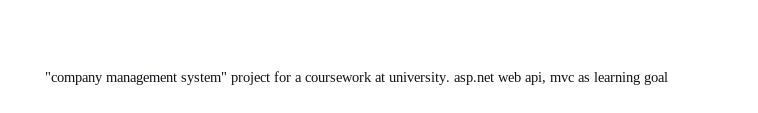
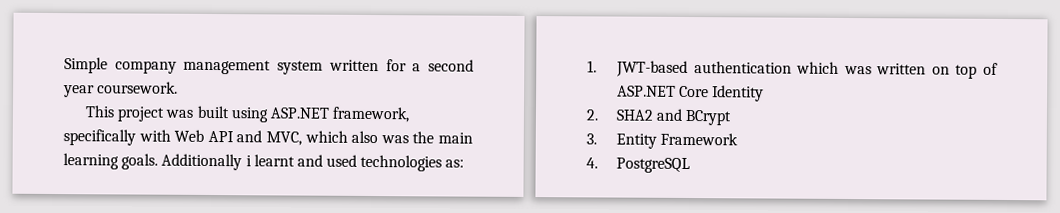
[45,71,668,85] "company management system" project for a coursework at university. asp.net web api, mvc as learning goal -> [64,57,475,75] [63,81,179,98] [85,105,410,123] [63,129,474,146] [63,153,465,172] [587,60,998,79] [616,85,765,102] [586,108,732,126] [586,132,739,149] [586,157,690,174] Simple company management system written for a second year coursework. // This project was built using ASP.NET framework, specifically with Web API and MVC, which also was the main learning goals. Additionally i learnt and used technologies as: // 1. JWT-based authentication which was written on top of ASP.NET Core Identity // 2. SHA2 and BCrypt // 3. Entity Framework // 4. PostgreSQL

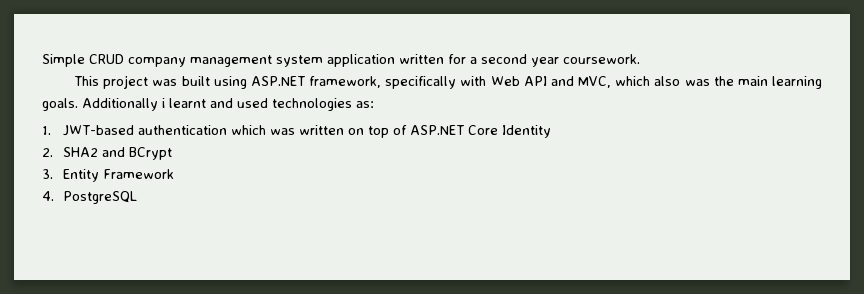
(108, 65) none -> [89,54,124,64] CRUD
(324, 67) none -> [327,54,395,67] application

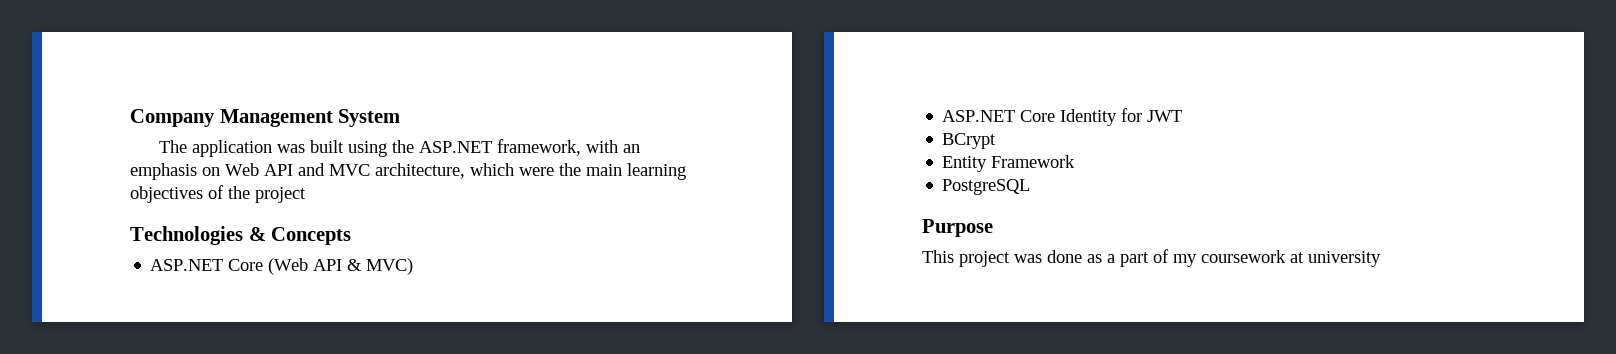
[42,54,640,67] [74,75,823,89] [42,98,374,111] [42,125,551,138] [42,147,172,160] [42,169,174,182] [42,191,137,204] Simple CRUD company management system application written for a second year coursework. // This project was built using ASP.NET framework, specifically with Web API and MVC, which also was the main learning goals. Additionally i learnt and used technologies as: // 1. JWT-based authentication which was written on top of ASP.NET Core Identity // 2. SHA2 and BCrypt // 3. Entity Framework // 4. PostgreSQL -> [130,109,401,127] [158,139,640,157] [130,163,686,180] [130,185,306,203] [130,226,352,245] [150,258,414,275] [942,108,1183,126] [942,133,997,149] [942,155,1076,172] [942,179,1031,195] [922,219,993,237] [922,249,1381,267] Company Management System // The application was built using the ASP.NET framework, with an emphasis on Web API and MVC architecture, which were the main learning objectives of the project // Technologies & Concepts // ASP.NET Core (Web API & MVC) // ASP.NET Core Identity for JWT // BCrypt // Entity Framework // PostgreSQL // Purpose // This project was done as a part of my coursework at university

